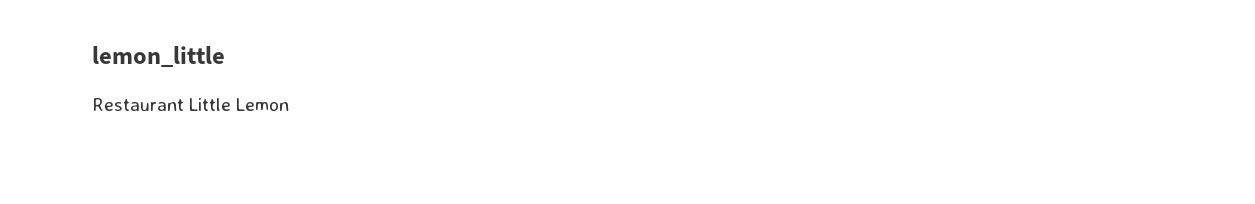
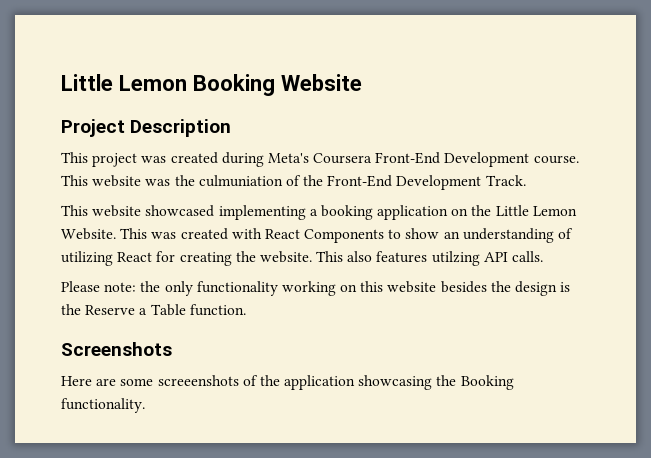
[92,46,225,68] [92,98,290,111] lemon_little // Restaurant Little Lemon -> [61,74,362,96] [61,119,232,137] [61,152,579,167] [61,175,526,190] [61,205,577,220] [61,228,574,243] [61,251,544,266] [61,281,571,296] [61,304,246,316] [61,342,172,356] [61,375,514,390] [61,398,145,413] Little Lemon Booking Website // Project Description // This project was created during Meta's Coursera Front-End Development course. This website was the culmuniation of the Front-End Development Track. // This website showcased implementing a booking application on the Little Lemon Website. This was created with React Components to show an understanding of utilizing React for creating the website. This also features utilzing API calls. // Please note: the only functionality working on this website besides the design is the Reserve a Table function. // Screenshots // Here are some screeenshots of the application showcasing the Booking functionality.

